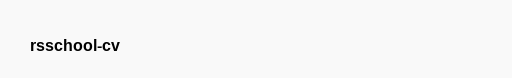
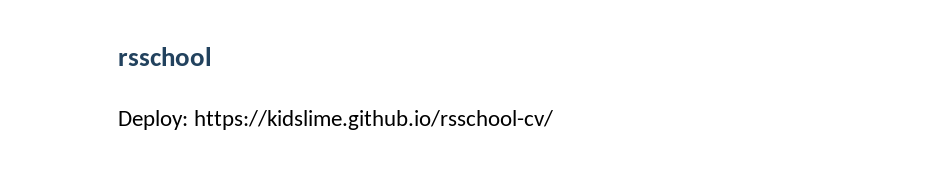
[30,39,120,51] rsschool-cv -> [118,47,212,66] [118,110,554,130] rsschool // Deploy: https://kidslime.github.io/rsschool-cv/

